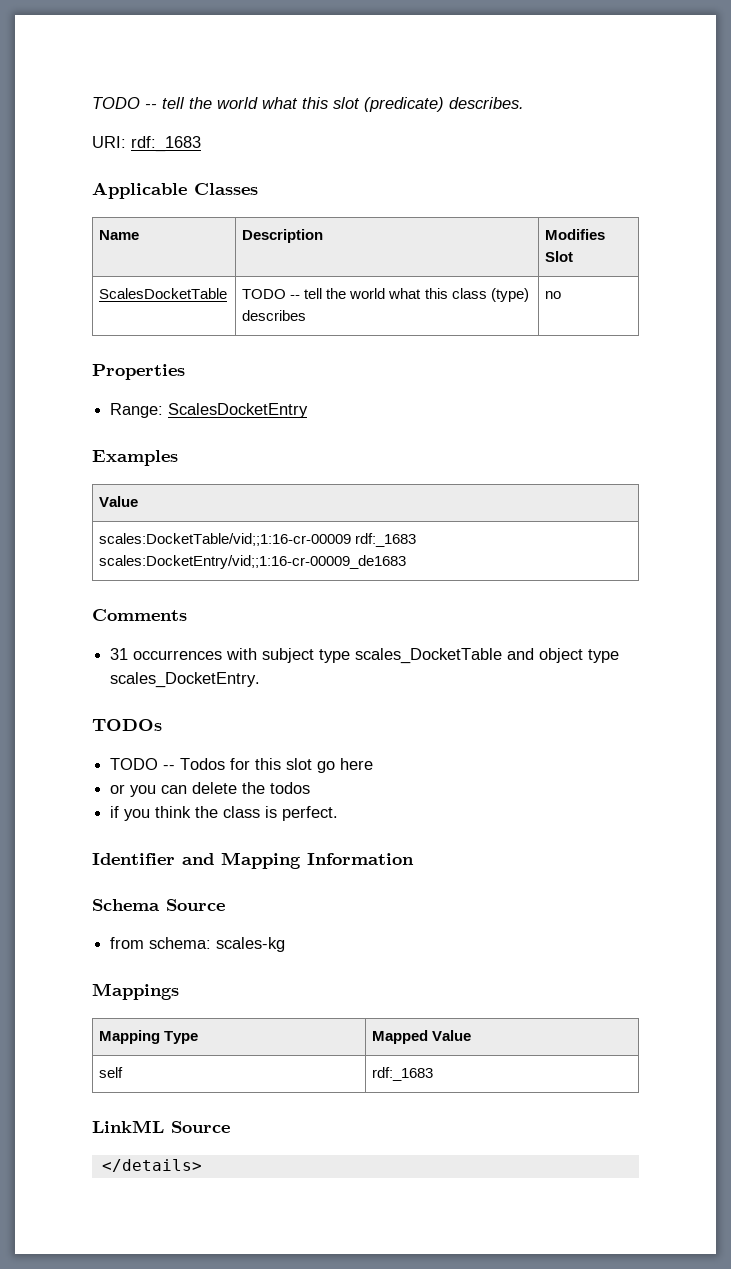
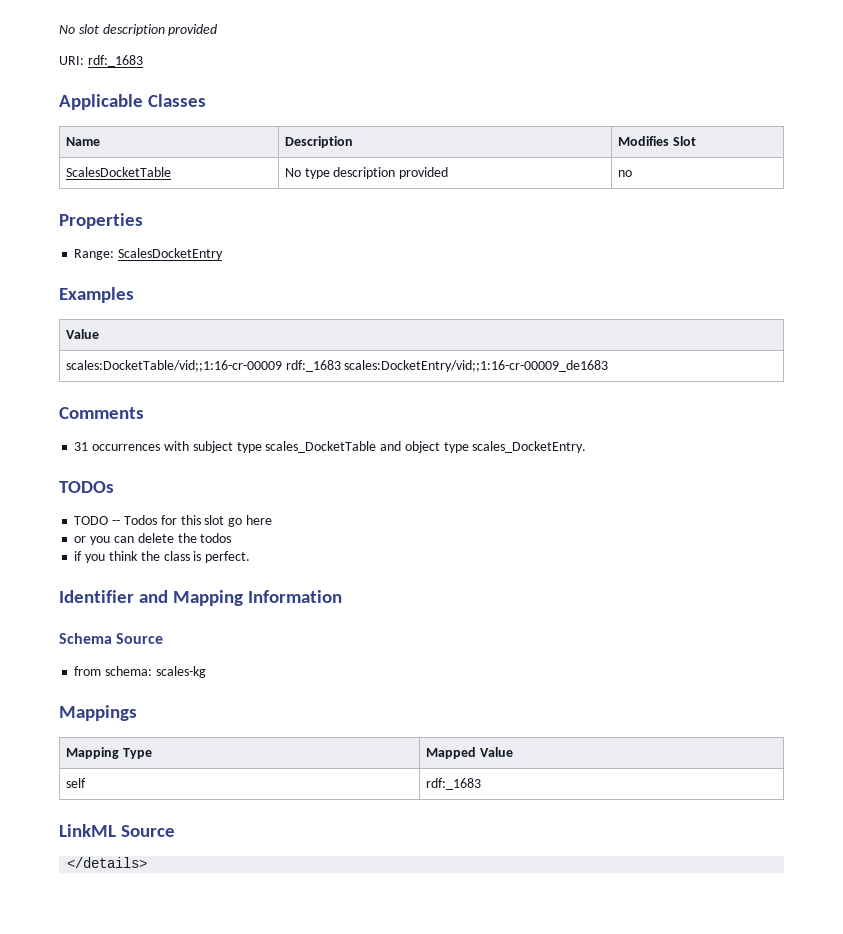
[92,97,524,112] TODO -- tell the world what this slot (predicate) describes. -> [59,24,218,36] No slot description provided
[242,288,529,302] [242,310,307,321] TODO -- tell the world what this class (type) describes -> [284,167,449,179] No type description provided

